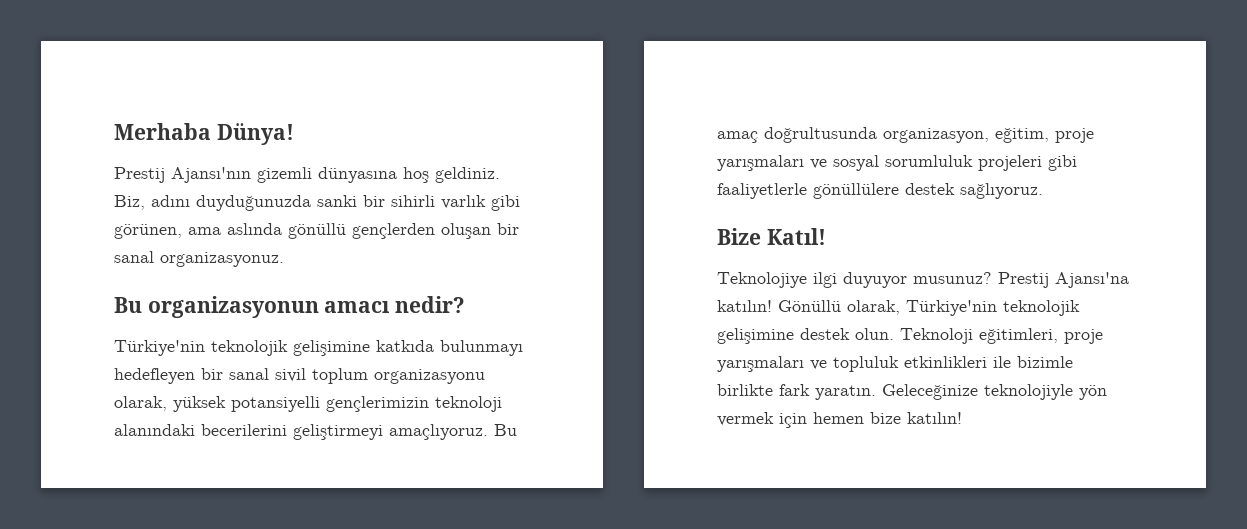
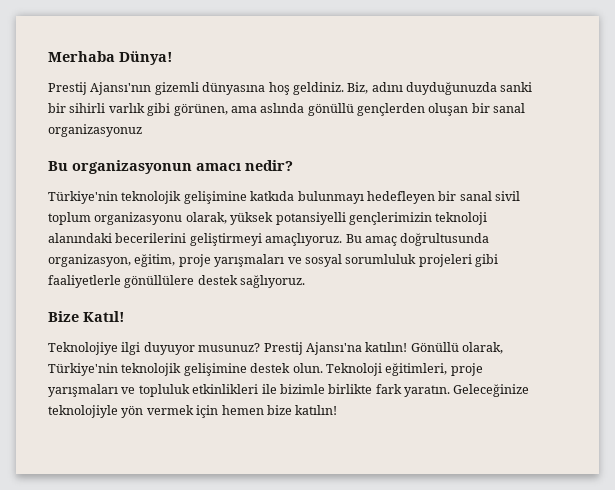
[160,252,284,267] organizasyonuz. -> [48,124,142,137] organizasyonuz

